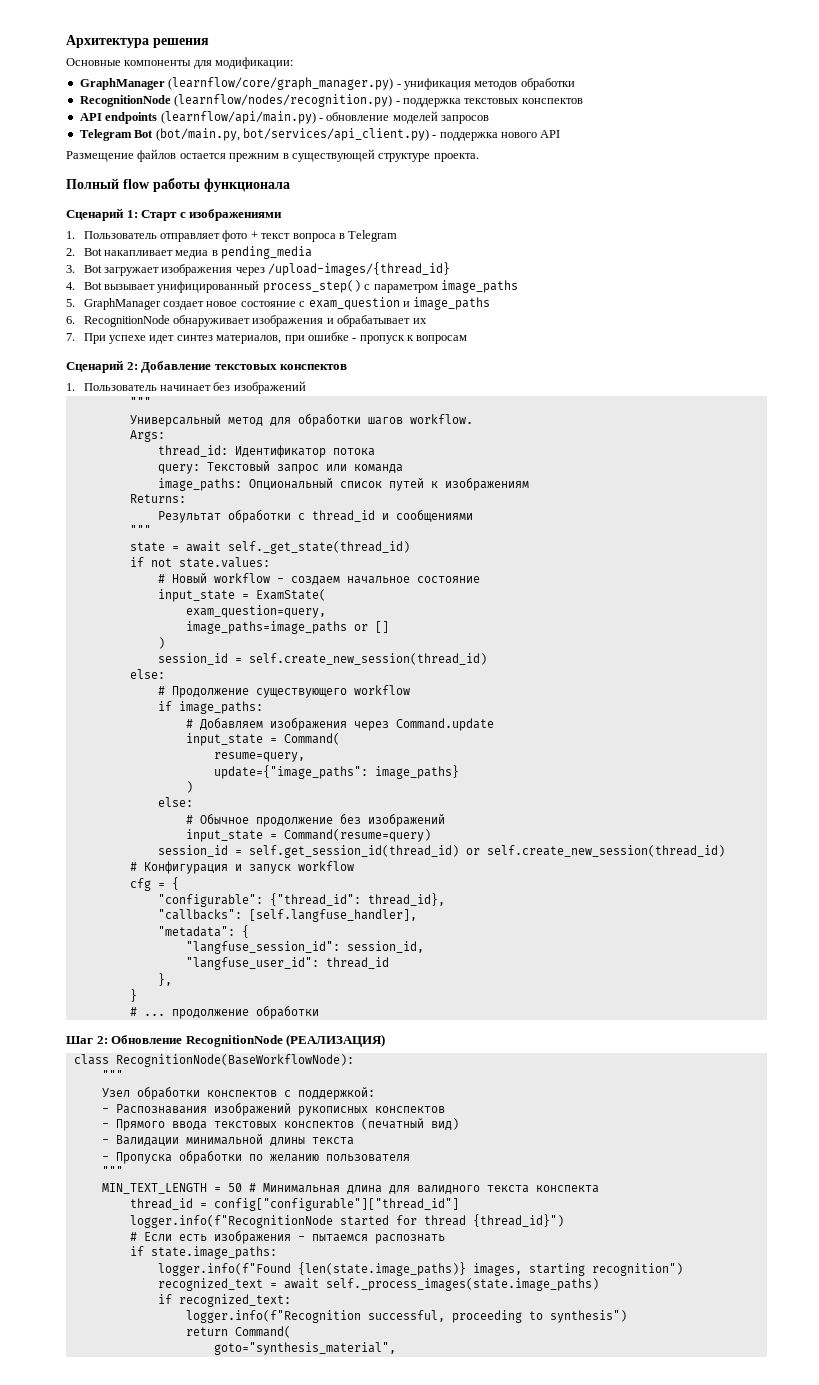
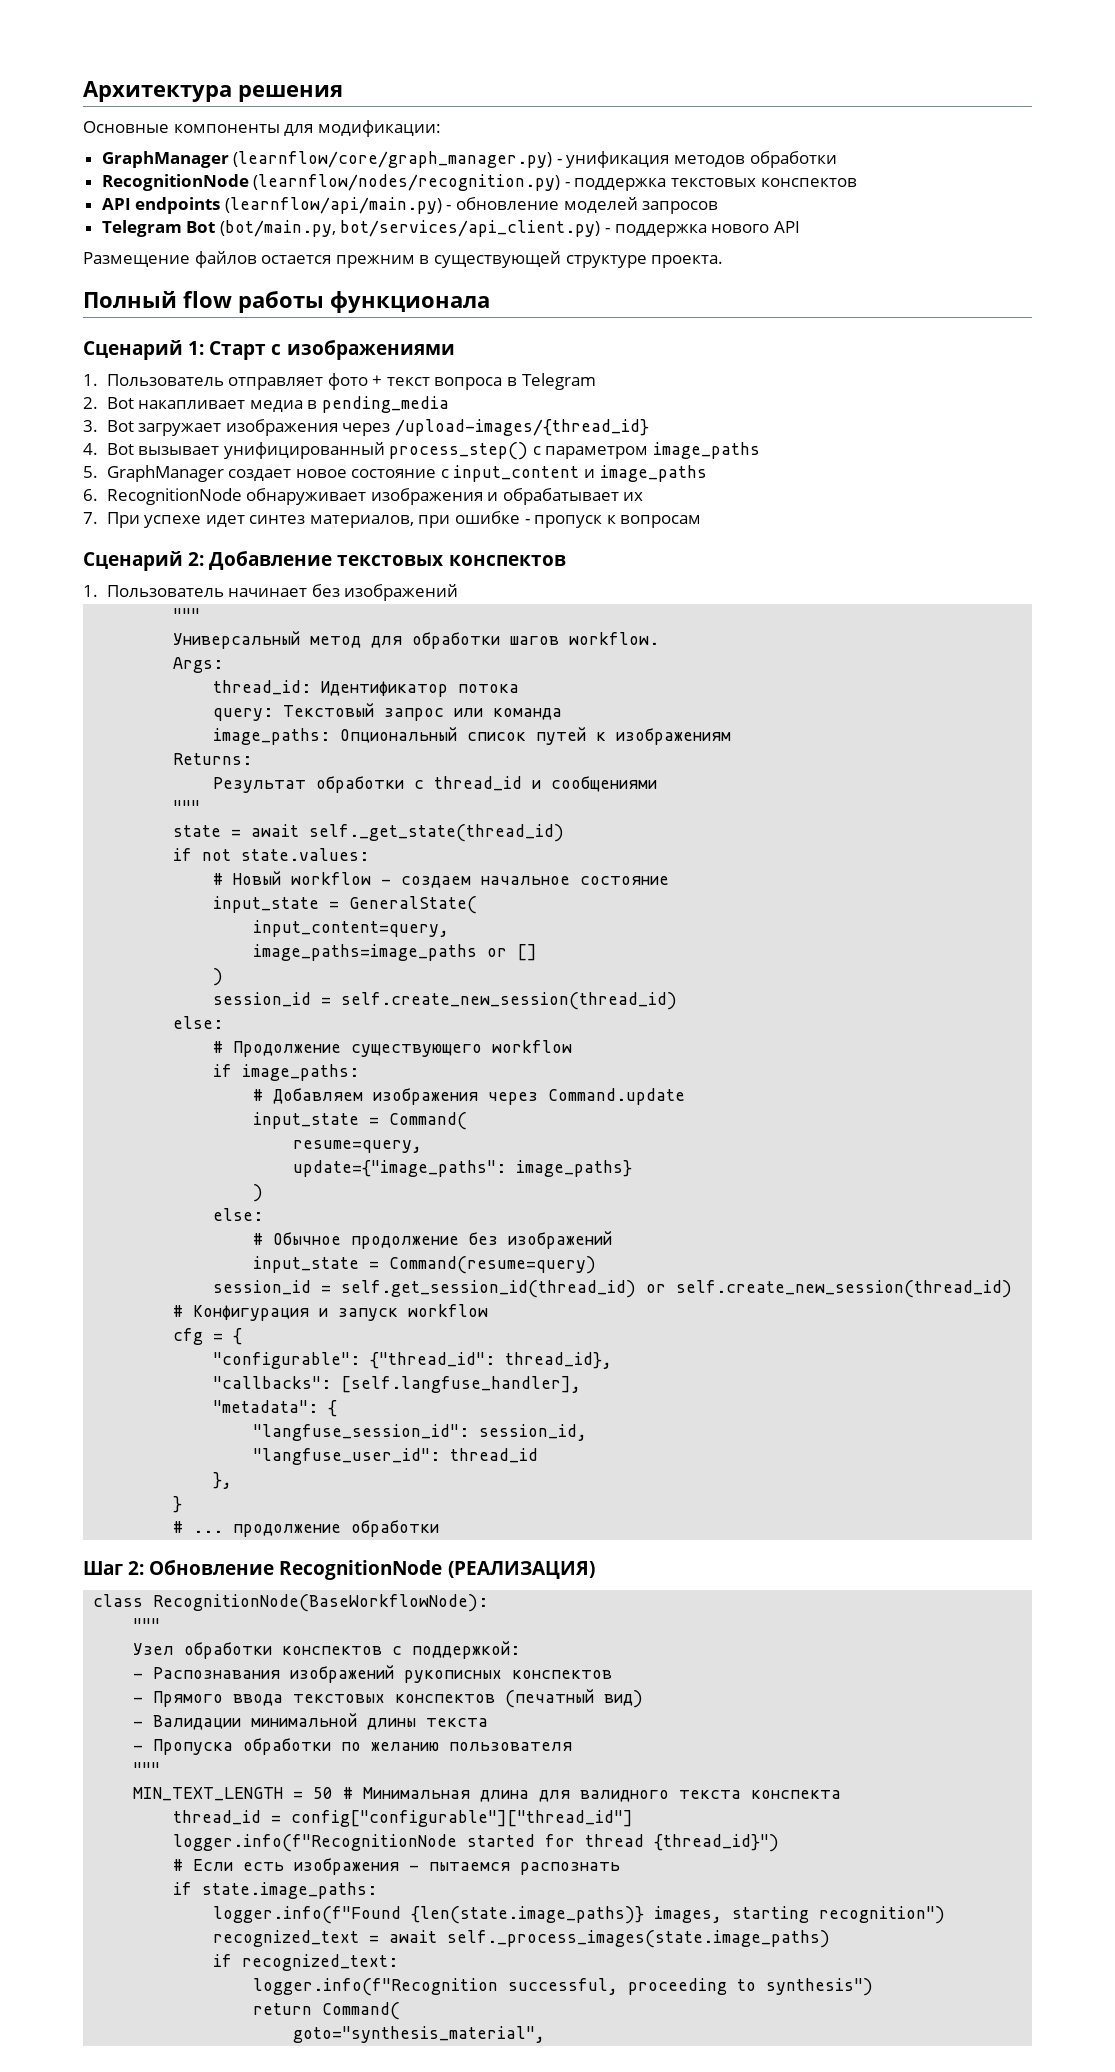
[308,297,400,310] exam_question -> [453,465,580,482] input_content
[255,589,326,601] [185,605,326,618] ExamState( // exam_question=query, -> [349,896,478,914] [253,920,450,937] GeneralState( // input_content=query,

